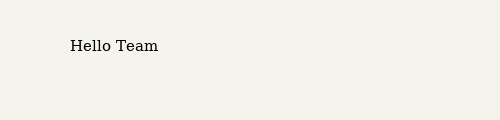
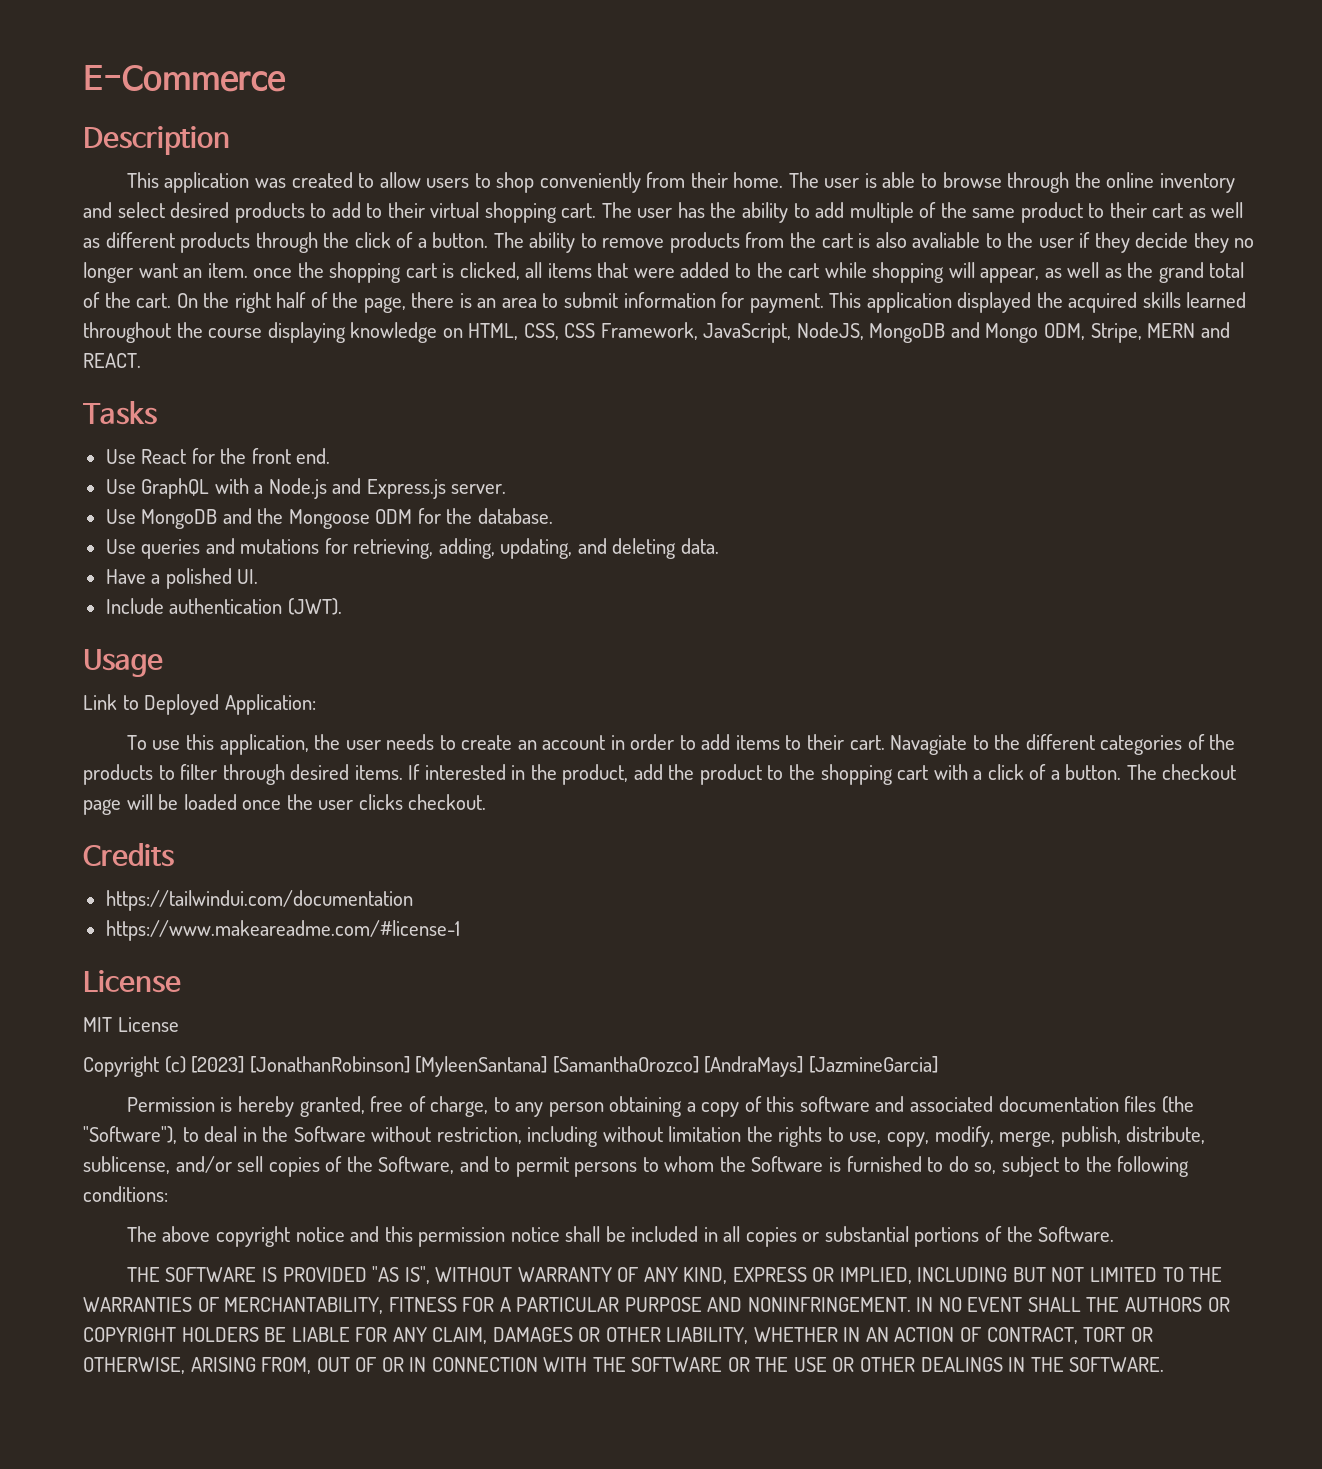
[70,40,158,51] Hello Team -> [83,65,286,92] [83,126,230,155] [126,172,1235,193] [83,202,1244,223] [83,232,1255,253] [83,262,1245,283] [83,292,1247,313] [83,322,1230,343] [83,353,141,368] [83,401,157,425] [105,448,331,464] [105,478,507,499] [105,508,553,529] [105,538,719,559] [105,568,259,589] [105,598,342,615] [83,649,163,677] [83,694,316,715] [126,734,1236,755] [83,764,1237,785] [83,794,487,815] [83,843,174,867] [105,890,414,911] [105,920,461,941] [83,970,181,993] [83,1017,179,1032] [83,1056,938,1077] [126,1096,1194,1117] [83,1126,1206,1147] [83,1156,1190,1177] [83,1186,168,1202] [126,1226,1115,1247] [126,1266,1223,1284] [83,1297,1230,1314] [83,1327,1153,1344] [83,1357,1165,1374] E-Commerce // Description // This application was created to allow users to shop conveniently from their home. The user is able to browse through the online inventory and select desired products to add to their virtual shopping cart. The user has the ability to add multiple of the same product to their cart as well as different products through the click of a button. The ability to remove products from the cart is also avaliable to the user if they decide they no longer want an item. once the shopping cart is clicked, all items that were added to the cart while shopping will appear, as well as the grand total of the cart. On the right half of the page, there is an area to submit information for payment. This application displayed the acquired skills learned throughout the course displaying knowledge on HTML, CSS, CSS Framework, JavaScript, NodeJS, MongoDB and Mongo ODM, Stripe, MERN and REACT. // Tasks // Use React for the front end. // Use GraphQL with a Node.js and Express.js server. // Use MongoDB and the Mongoose ODM for the database. // Use queries and mutations for retrieving, adding, updating, and deleting data. // Have a polished UI. // Include authentication (JWT). // Usage // Link to Deployed Application: // To use this application, the user needs to create an account in order to add items to their cart. Navagiate to the different categories of the products to filter through desired items. If interested in the product, add the product to the shopping cart with a click of a button. The checkout page will be loaded once the user clicks checkout. // Credits // https://tailwindui.com/documentation // https://www.makeareadme.com/#license-1 // License // MIT License // Copyright (c) [2023] [JonathanRobinson] [MyleenSantana] [SamanthaOrozco] [AndraMays] [JazmineGarcia] // Permission is hereby granted, free of charge, to any person obtaining a copy of this software and associated documentation files (the "Software"), to deal in the Software without restriction, including without limitation the rights to use, copy, modify, merge, publish, distribute, sublicense, and/or sell copies of the Software, and to permit persons to whom the Software is furnished to do so, subject to the following conditions: // The above copyright notice and this permission notice shall be included in all copies or substantial portions of the Software. // THE SOFTWARE IS PROVIDED "AS IS", WITHOUT WARRANTY OF ANY KIND, EXPRESS OR IMPLIED, INCLUDING BUT NOT LIMITED TO THE WARRANTIES OF MERCHANTABILITY, FITNESS FOR A PARTICULAR PURPOSE AND NONINFRINGEMENT. IN NO EVENT SHALL THE AUTHORS OR COPYRIGHT HOLDERS BE LIABLE FOR ANY CLAIM, DAMAGES OR OTHER LIABILITY, WHETHER IN AN ACTION OF CONTRACT, TORT OR OTHERWISE, ARISING FROM, OUT OF OR IN CONNECTION WITH THE SOFTWARE OR THE USE OR OTHER DEALINGS IN THE SOFTWARE.

